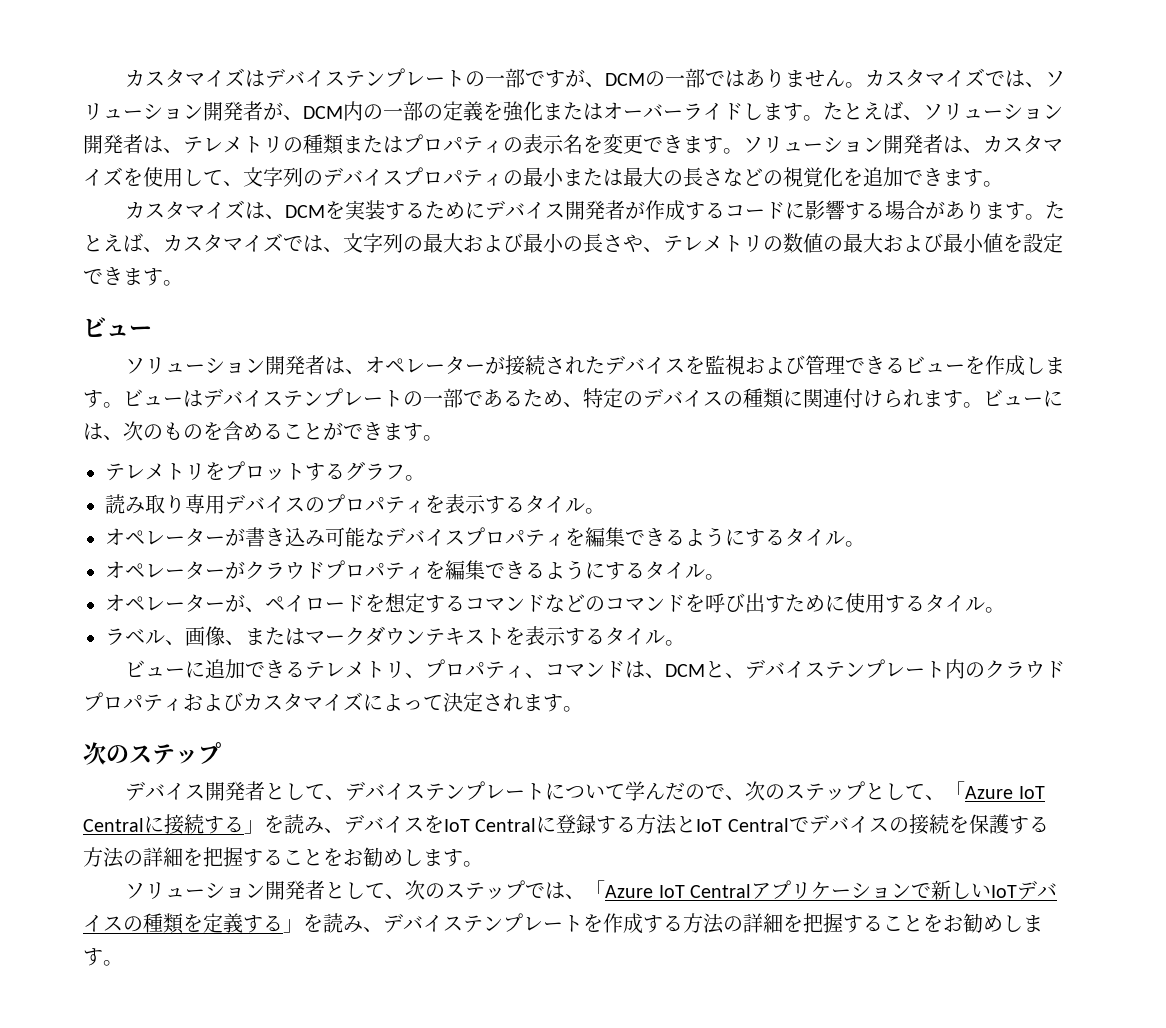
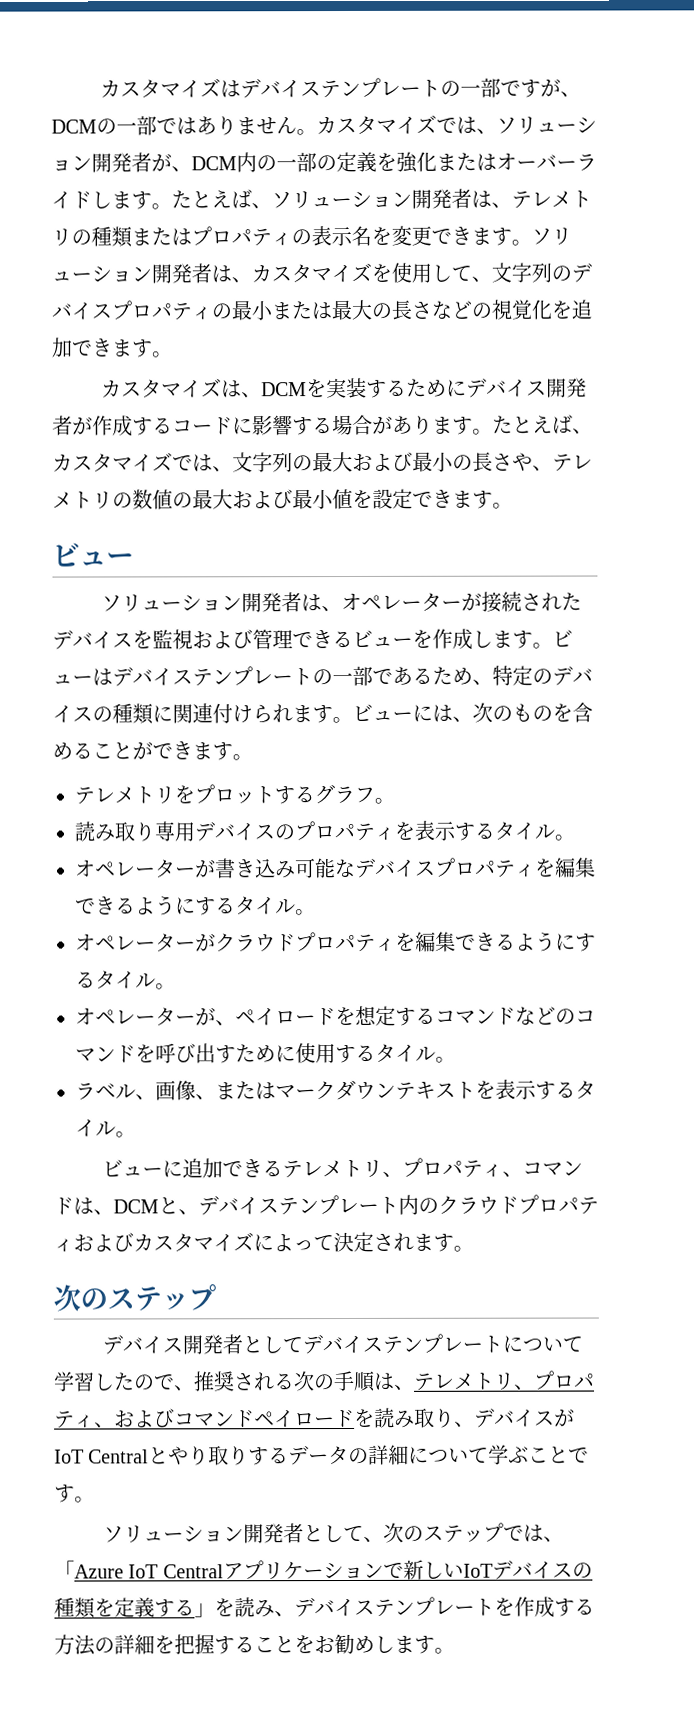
[325,795,346,800] 、 -> (304, 1345) none
[645,781,1045,801] [83,814,1049,835] [83,847,443,868] んだので、次のステップとして、「Azure IoT Centralに接続する」を読み、デバイスをIoT Centralに登録する方法とIoT Centralでデバイスの接続を保護する方法の詳細を把握することをお勧めしま -> [73,1370,595,1392] [54,1407,575,1429] [54,1444,590,1466] 習したので、推奨される次の手順は、テレメトリ、プロパティ、およびコマンドペイロードを読み取り、デバイスがIoT Centralとやり取りするデータの詳細について学ぶことで

